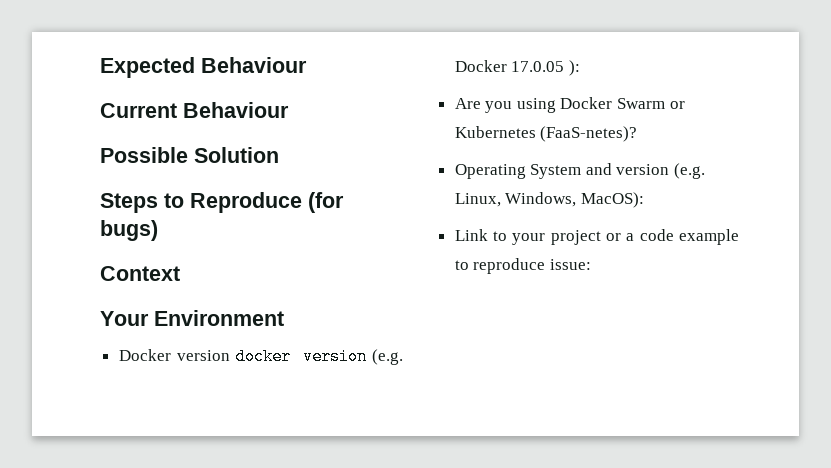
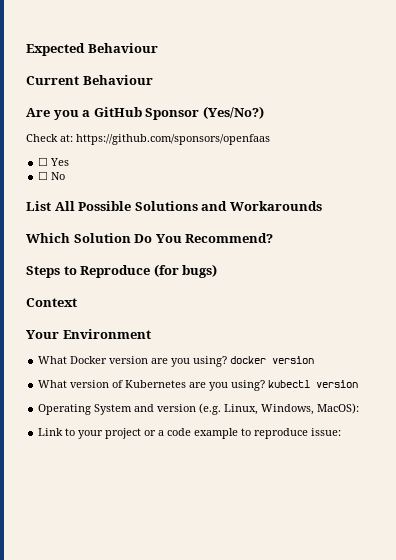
[100,147,279,163] Possible Solution -> [26,106,264,120] [26,134,270,145] [38,157,70,166] [38,171,66,180] [26,201,322,211] [26,233,274,243] Are you a GitHub Sponsor (Yes/No?) // Check at: https://github.com/sponsors/openfaas // ☐ Yes // ☐ No // List All Possible Solutions and Workarounds // Which Solution Do You Recommend?
(284, 318) none -> [38,356,68,364] What
(231, 355) none -> [151,356,228,367] are you using?
[372,349,403,365] [454,60,580,76] [454,97,685,113] [454,126,638,142] (e.g. Docker 17.0.05 ): // Are you using Docker Swarm or Kubernetes (FaaS-netes)? -> [38,380,359,391] // What version of Kubernetes are you using? kubectl version

